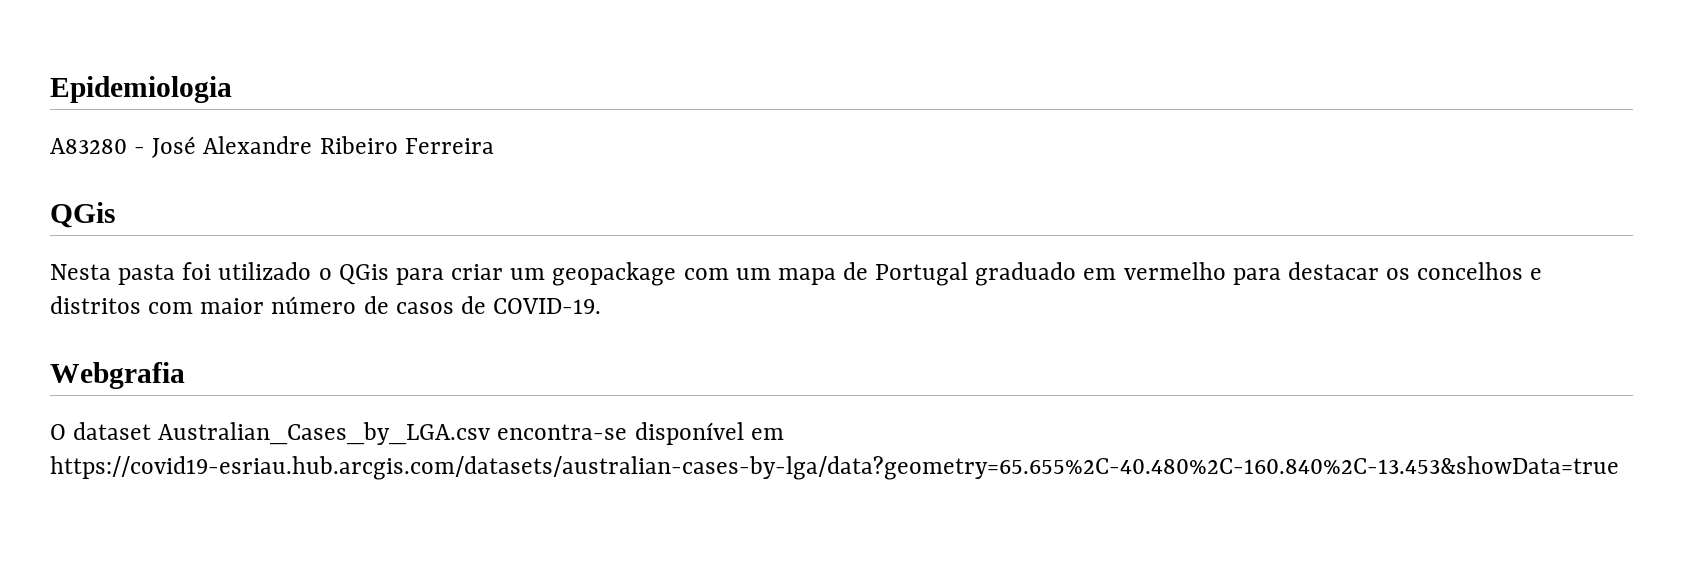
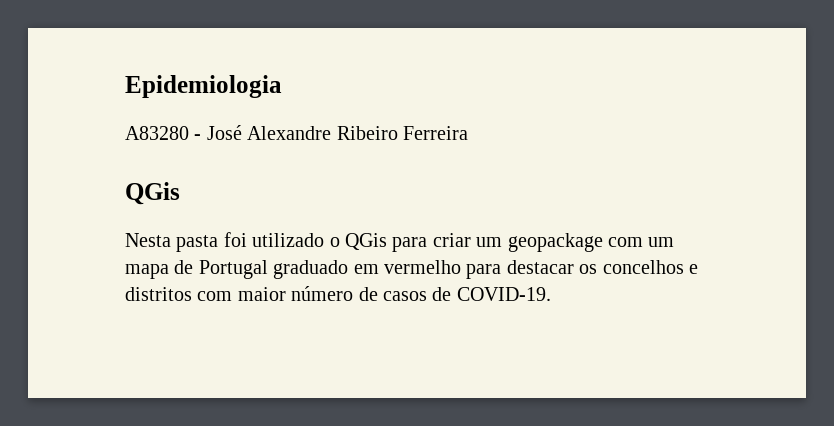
[50,362,185,389] [50,422,784,445] [50,456,1619,480] // Webgrafia // O dataset Australian_Cases_by_LGA.csv encontra-se disponível em https://covid19-esriau.hub.arcgis.com/datasets/australian-cases-by-lga/data?geometry=65.655%2C-40.480%2C-160.840%2C-13.453&showData=true -> (551, 294) none

